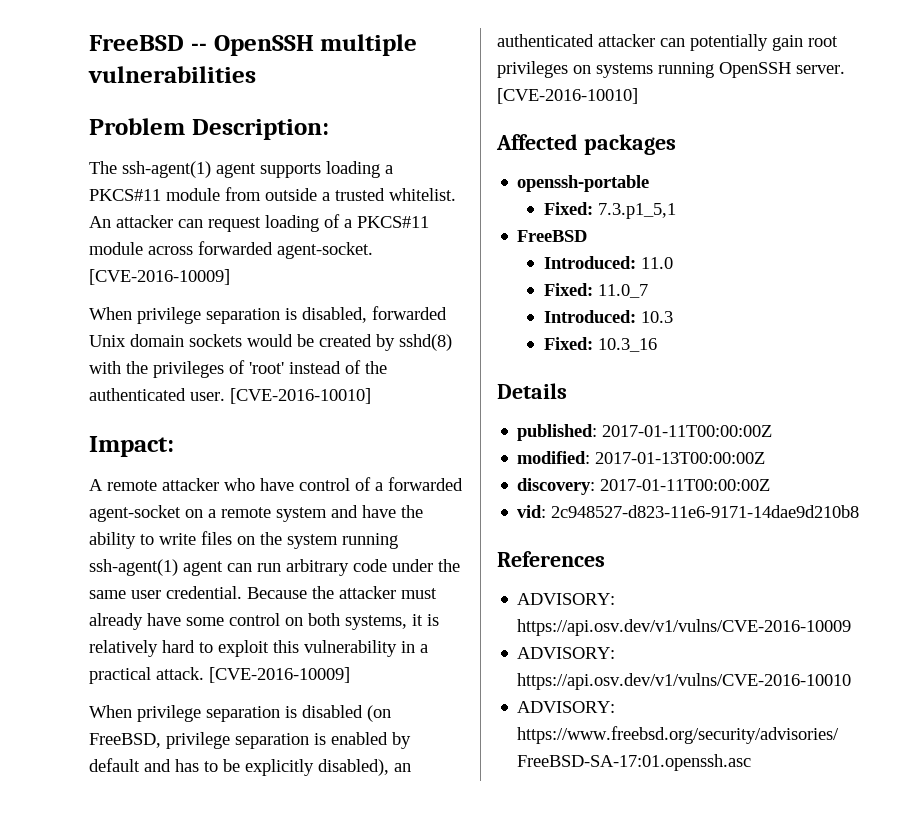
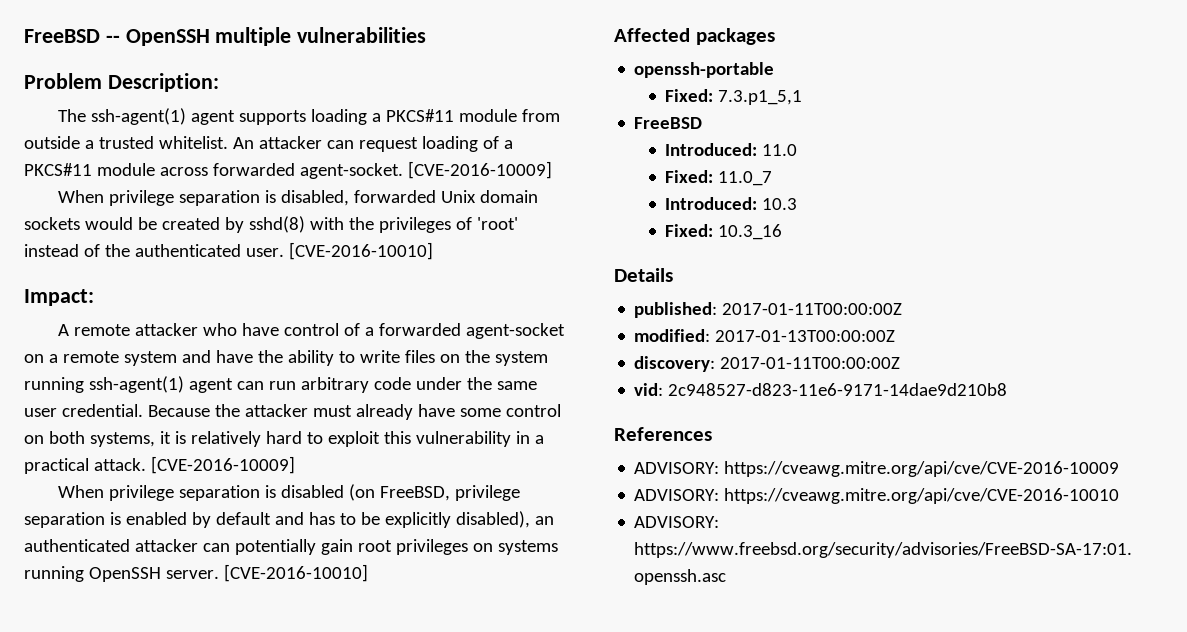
[517,619,852,636] [517,647,616,659] [517,673,852,690] https://api.osv.dev/v1/vulns/CVE-2016-10009 // ADVISORY: https://api.osv.dev/v1/vulns/CVE-2016-10010 -> [724,461,1120,477] [634,488,1120,504] https://cveawg.mitre.org/api/cve/CVE-2016-10009 // ADVISORY: https://cveawg.mitre.org/api/cve/CVE-2016-10010

